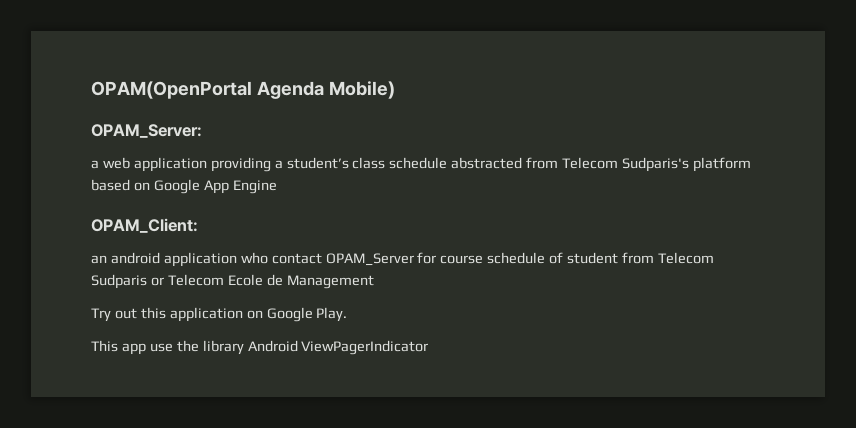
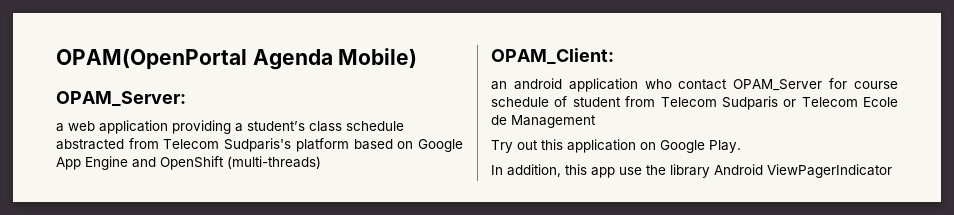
(277, 187) none -> [132,156,321,170] and OpenShift (multi-threads)
[91,340,118,352] This -> [491,164,587,177] In addition, this

